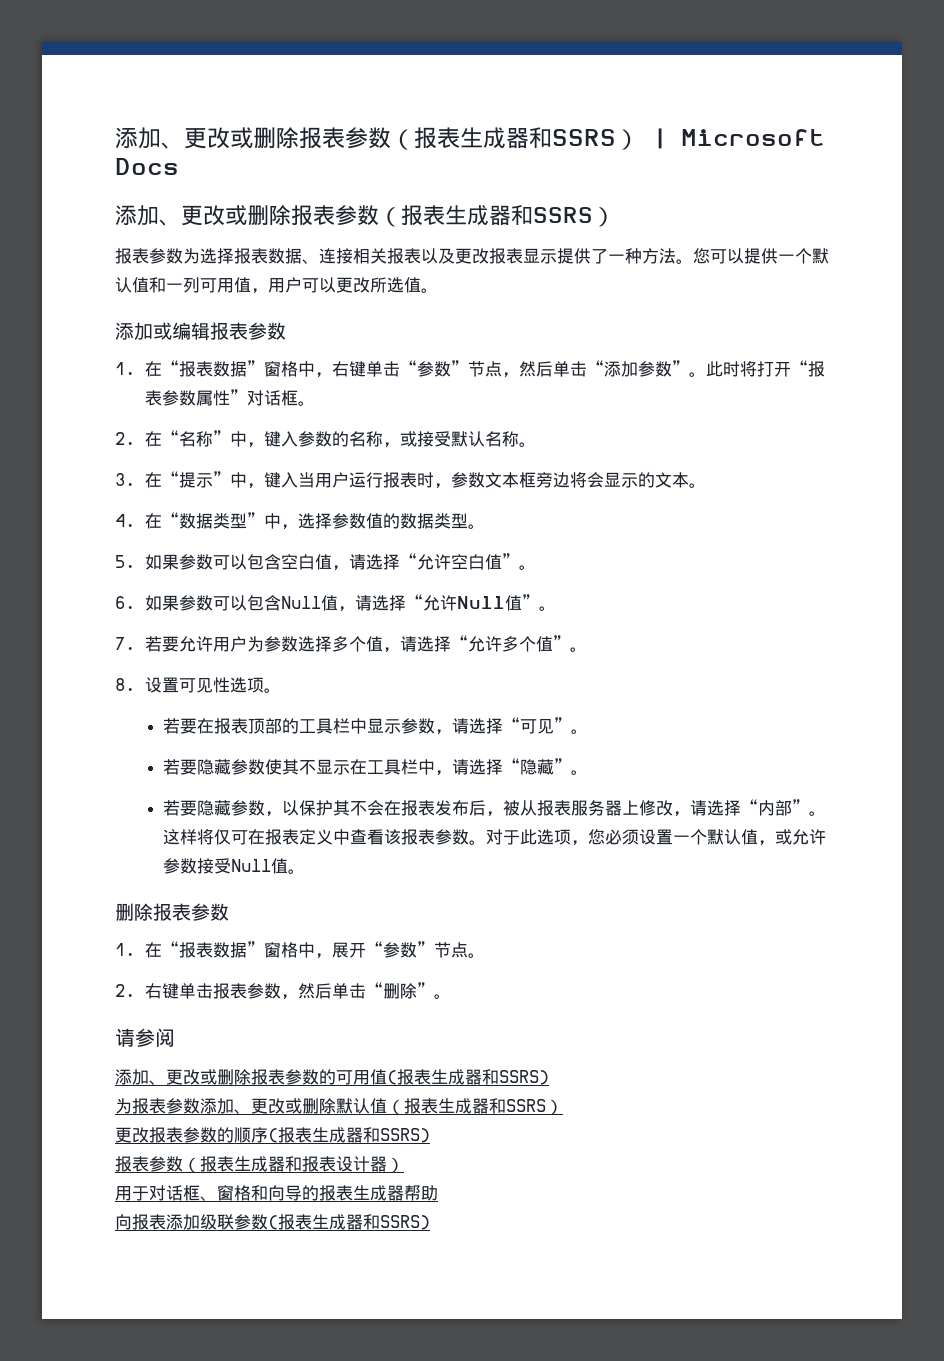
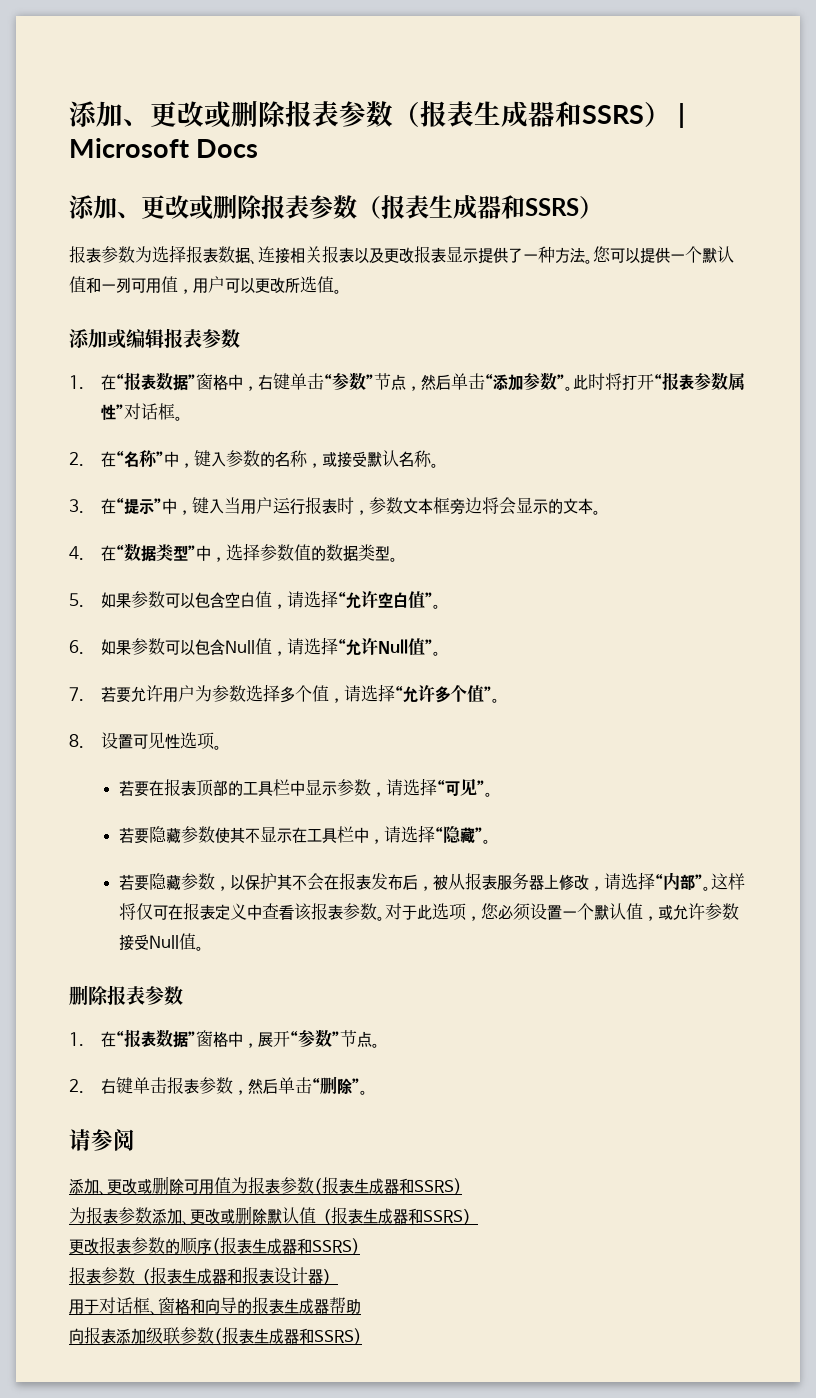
[251,1069,387,1085] 报表参数的可用值 -> [184,1177,314,1194] 可用值为报表参数

